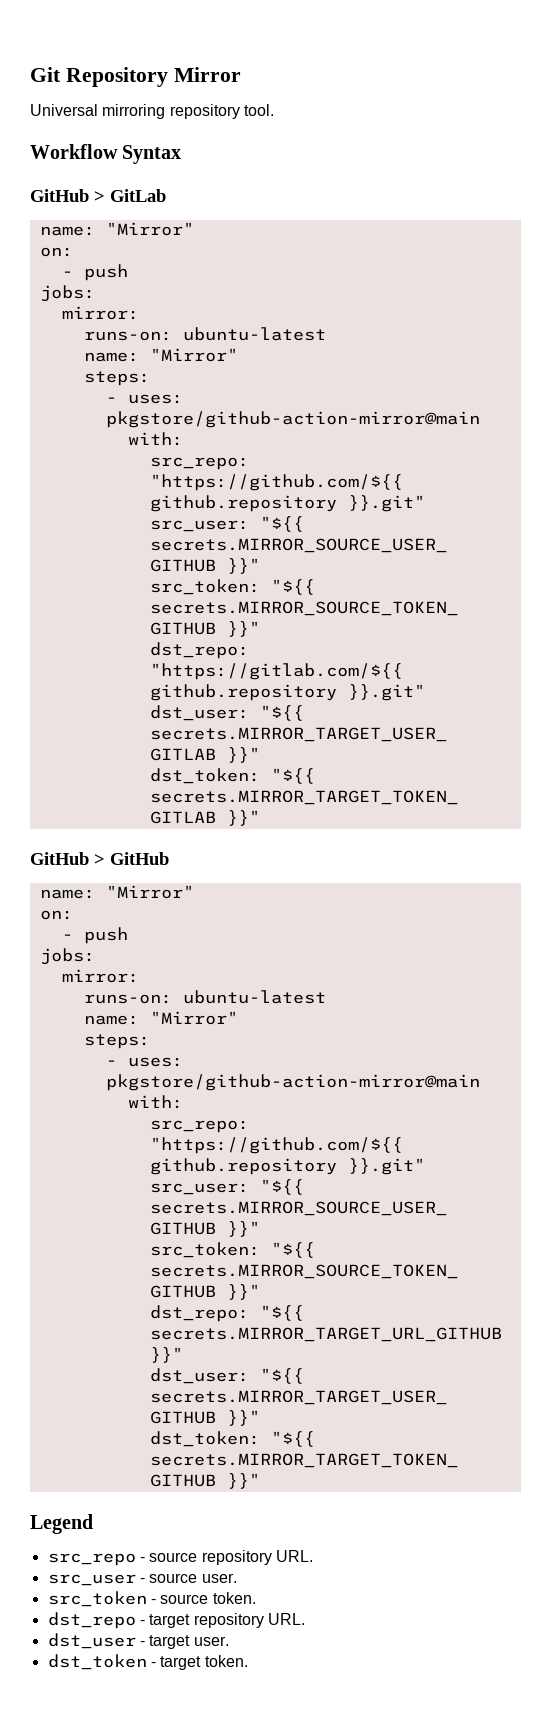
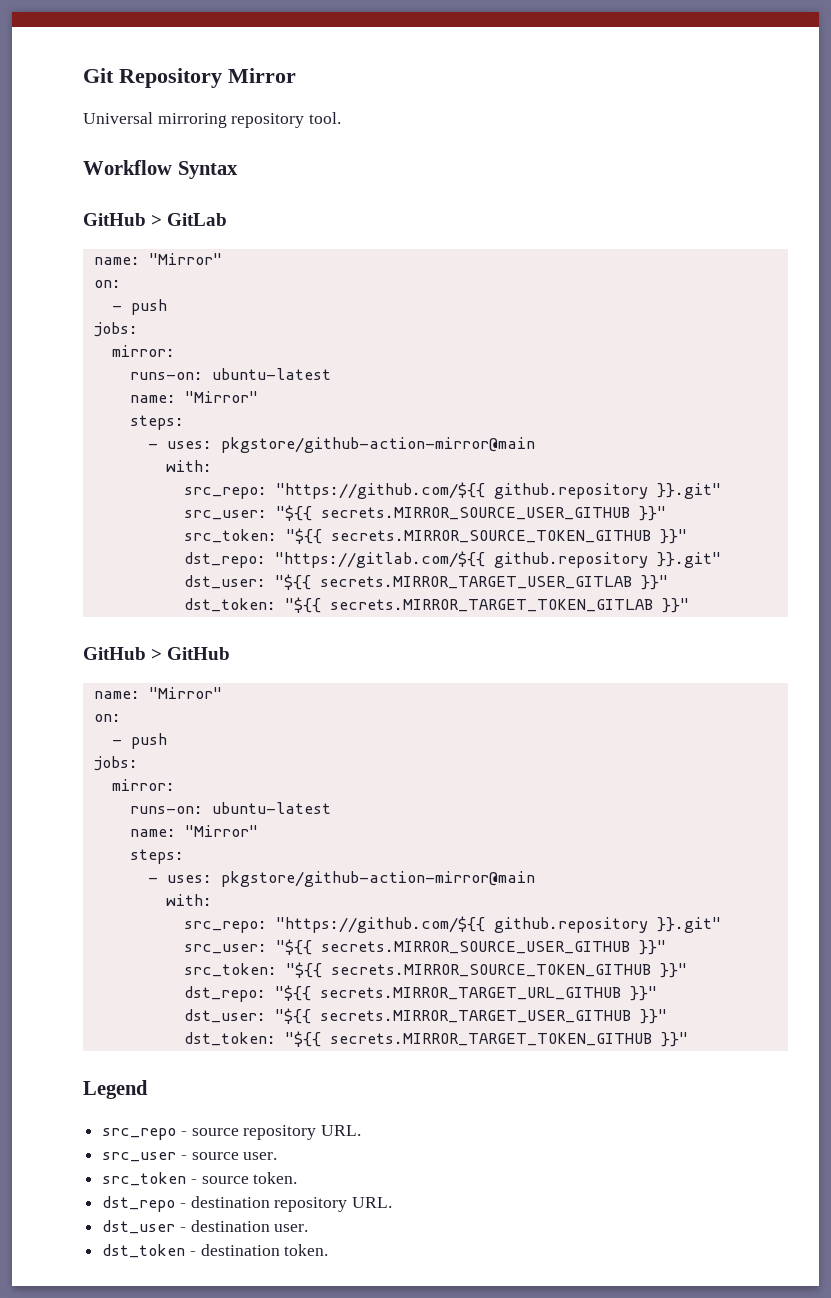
[149,1614,191,1628] target -> [190,1196,270,1208] destination
[149,1635,191,1649] target -> [190,1220,270,1232] destination
[160,1656,202,1670] target -> [200,1244,280,1256] destination

